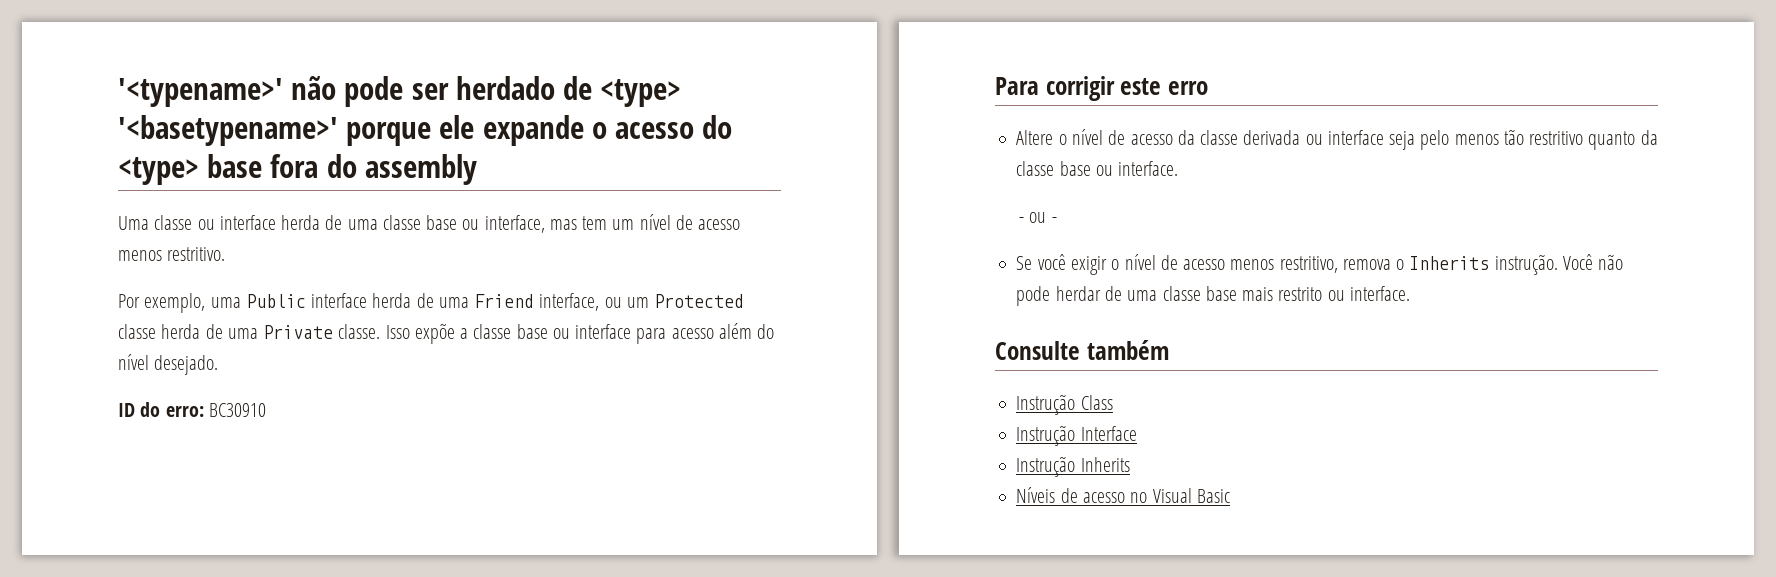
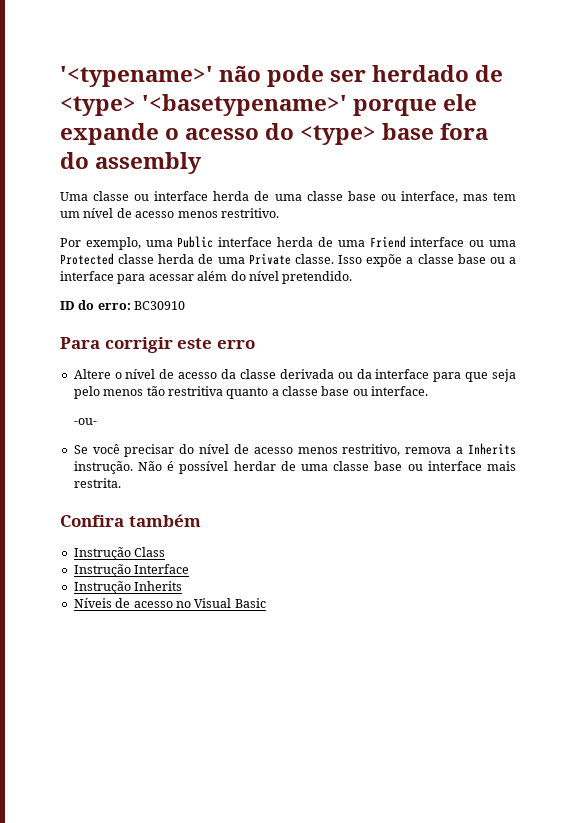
[539,293,649,311] interface, ou um -> [410,237,516,247] interface ou uma
[575,324,714,344] interface para acesso -> [508,257,516,264] [60,271,194,284] a interface para acessar
[154,355,219,375] desejado. -> [282,271,353,284] pretendido.
[1327,130,1384,145] interface -> [356,369,489,382] da interface para que
[1529,130,1658,150] restritivo quanto da -> [167,386,279,399] restritiva quanto a
[1019,212,1057,223] - ou - -> [73,418,97,425] -ou-
[1070,256,1120,275] exigir o -> [124,444,195,457] precisar do
[1396,259,1405,270] o -> [456,447,464,454] a
[1562,254,1624,270] [1016,286,1051,306] Você não pode -> [137,461,229,474] Não é possível
[1242,286,1410,301] [995,341,1080,360] mais restrito ou interface. // Consulte -> [407,461,516,471] [73,478,121,488] [60,515,124,527] ou interface mais restrita. // Confira

